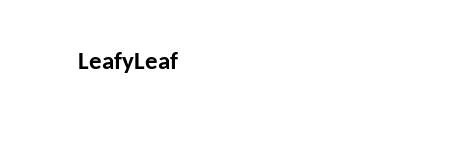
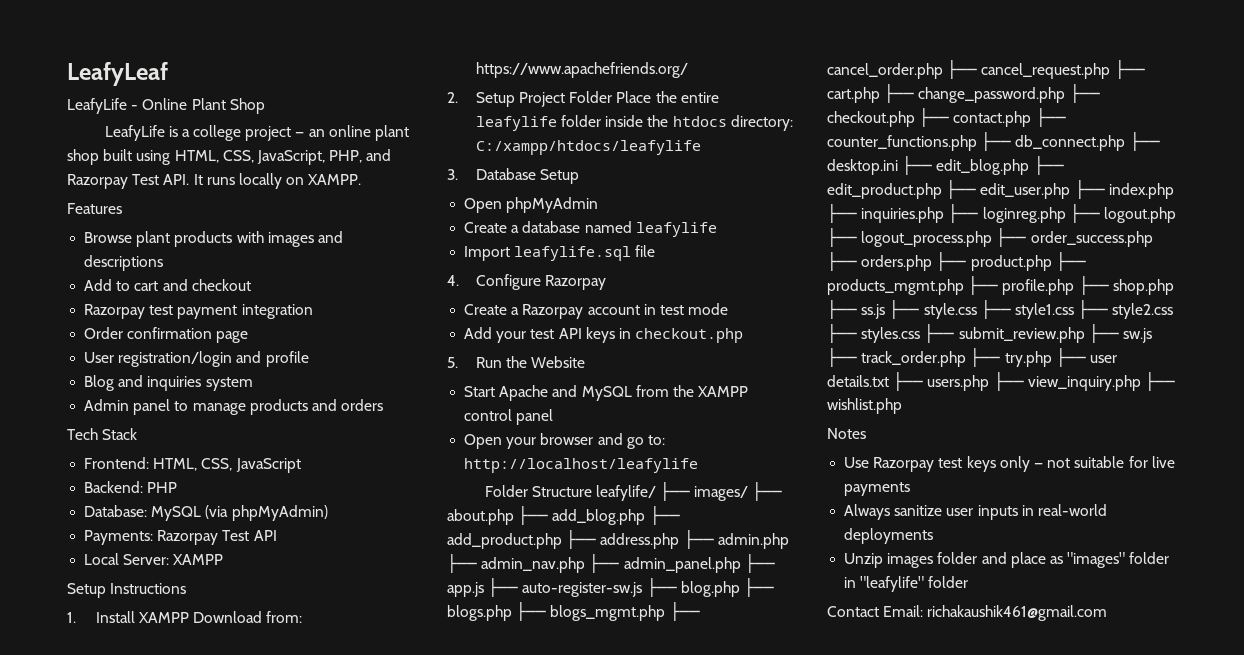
(178, 62) none -> [67,98,265,114] [104,125,409,141] [67,149,392,165] [67,173,362,189] [67,203,122,214] [84,231,343,247] [84,255,164,271] [84,279,251,291] [84,304,313,319] [84,327,249,343] [84,351,309,367] [84,375,253,391] [84,399,384,415] [67,428,138,440] [84,457,301,473] [84,481,178,493] [84,505,328,521] [84,530,277,545] [84,553,224,565] [67,583,187,598] [67,611,303,623] [475,62,688,78] [447,91,719,107] [475,115,793,131] [475,140,701,155] [447,168,580,184] [464,197,599,213] [464,221,717,237] [464,245,656,261] [447,274,607,290] [464,303,729,319] [464,327,744,343] [447,356,586,368] [464,385,749,401] [464,409,554,425] [464,433,665,449] [464,458,699,473] [484,481,783,501] [447,505,680,525] [447,529,789,549] [447,553,775,573] [447,577,774,597] [447,601,700,621] [827,59,1145,79] [827,83,1100,103] [827,107,1066,127] [827,131,1160,151] [827,155,1064,175] [827,179,1174,199] [827,203,1176,223] [827,227,1153,247] [827,251,1086,271] [827,275,1174,295] [827,299,1174,319] [827,323,1152,343] [827,347,1117,367] [827,371,1175,391] [827,398,902,414] [827,428,866,439] [844,456,1175,472] [844,482,911,496] [844,504,1107,520] [844,528,934,544] [844,552,1170,568] [844,576,969,592] [827,605,1108,621] // LeafyLife - Online Plant Shop // LeafyLife is a college project — an online plant shop built using HTML, CSS, JavaScript, PHP, and Razorpay Test API. It runs locally on XAMPP. // Features // Browse plant products with images and descriptions // Add to cart and checkout // Razorpay test payment integration // Order confirmation page // User registration/login and profile // Blog and inquiries system // Admin panel to manage products and orders // Tech Stack // Frontend: HTML, CSS, JavaScript // Backend: PHP // Database: MySQL (via phpMyAdmin) // Payments: Razorpay Test API // Local Server: XAMPP // Setup Instructions // 1. Install XAMPP Download from: https://www.apachefriends.org/ // 2. Setup Project Folder Place the entire leafylife folder inside the htdocs directory: C:/xampp/htdocs/leafylife // 3. Database Setup // Open phpMyAdmin // Create a database named leafylife // Import leafylife.sql file // 4. Configure Razorpay // Create a Razorpay account in test mode // Add your test API keys in checkout.php // 5. Run the Website // Start Apache and MySQL from the XAMPP control panel // Open your browser and go to: http://localhost/leafylife // Folder Structure leafylife/ ├── images/ ├── about.php ├── add_blog.php ├── add_product.php ├── address.php ├── admin.php ├── admin_nav.php ├── admin_panel.php ├── app.js ├── auto-register-sw.js ├── blog.php ├── blogs.php ├── blogs_mgmt.php ├── cancel_order.php ├── cancel_request.php ├── cart.php ├── change_password.php ├── checkout.php ├── contact.php ├── counter_functions.php ├── db_connect.php ├── desktop.ini ├── edit_blog.php ├── edit_product.php ├── edit_user.php ├── index.php ├── inquiries.php ├── loginreg.php ├── logout.php ├── logout_process.php ├── order_success.php ├── orders.php ├── product.php ├── products_mgmt.php ├── profile.php ├── shop.php ├── ss.js ├── style.css ├── style1.css ├── style2.css ├── styles.css ├── submit_review.php ├── sw.js ├── track_order.php ├── try.php ├── user details.txt ├── users.php ├── view_inquiry.php ├── wishlist.php // Notes // Use Razorpay test keys only — not suitable for live payments // Always sanitize user inputs in real-world deployments // Unzip images folder and place as "images" folder in "leafylife" folder // Contact Email: richakaushik461@gmail.com

